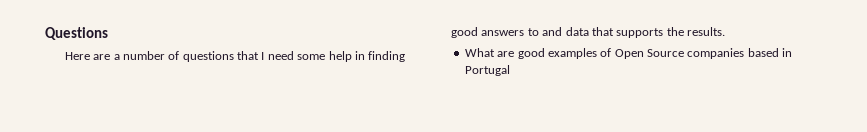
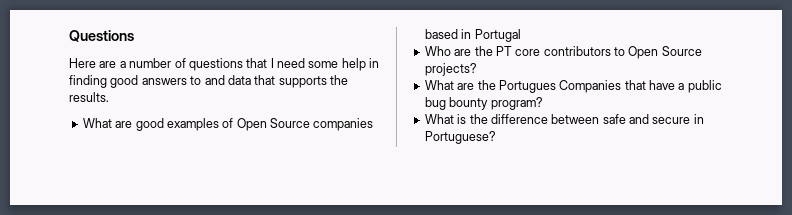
(510, 70) none -> [424,46,702,59] [424,63,477,76] [424,80,722,93] [424,97,543,110] [424,114,704,124] [424,131,496,144] // Who are the PT core contributors to Open Source projects? // What are the Portugues Companies that have a public bug bounty program? // What is the difference between safe and secure in Portuguese?

